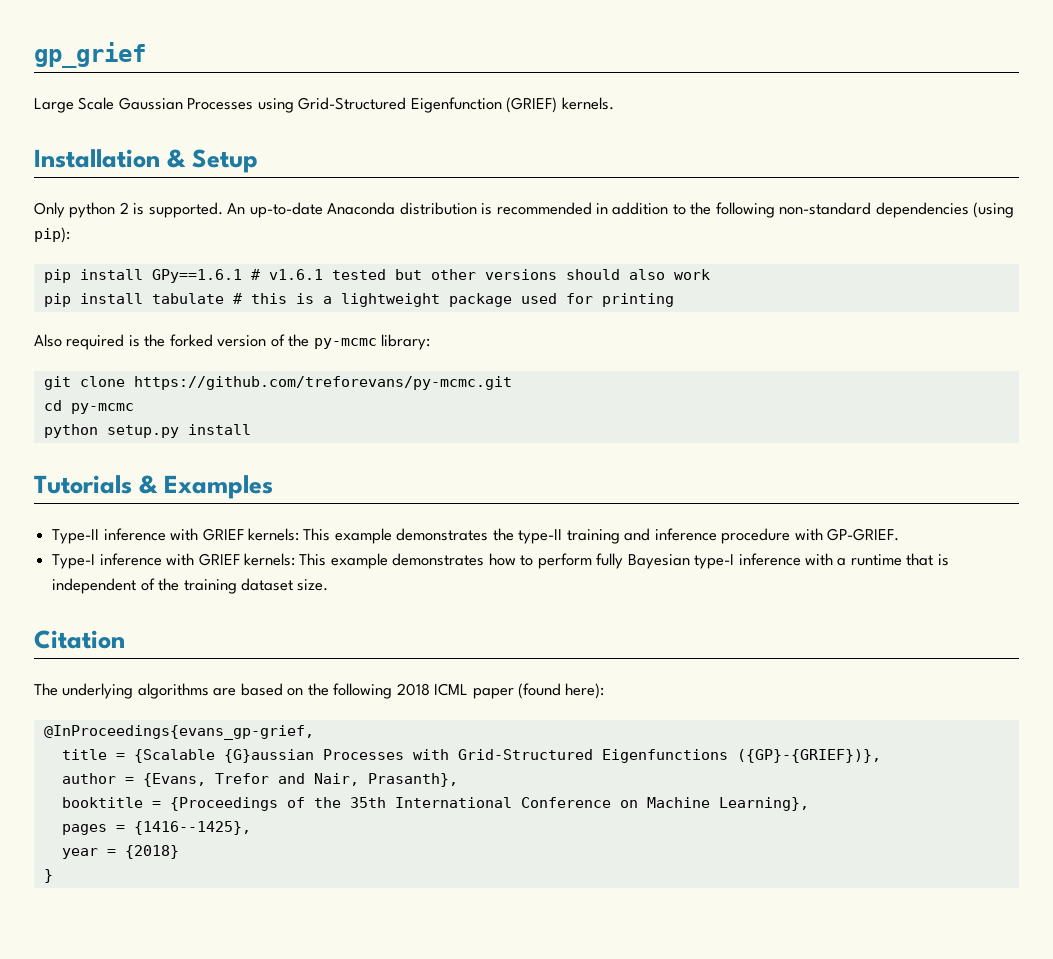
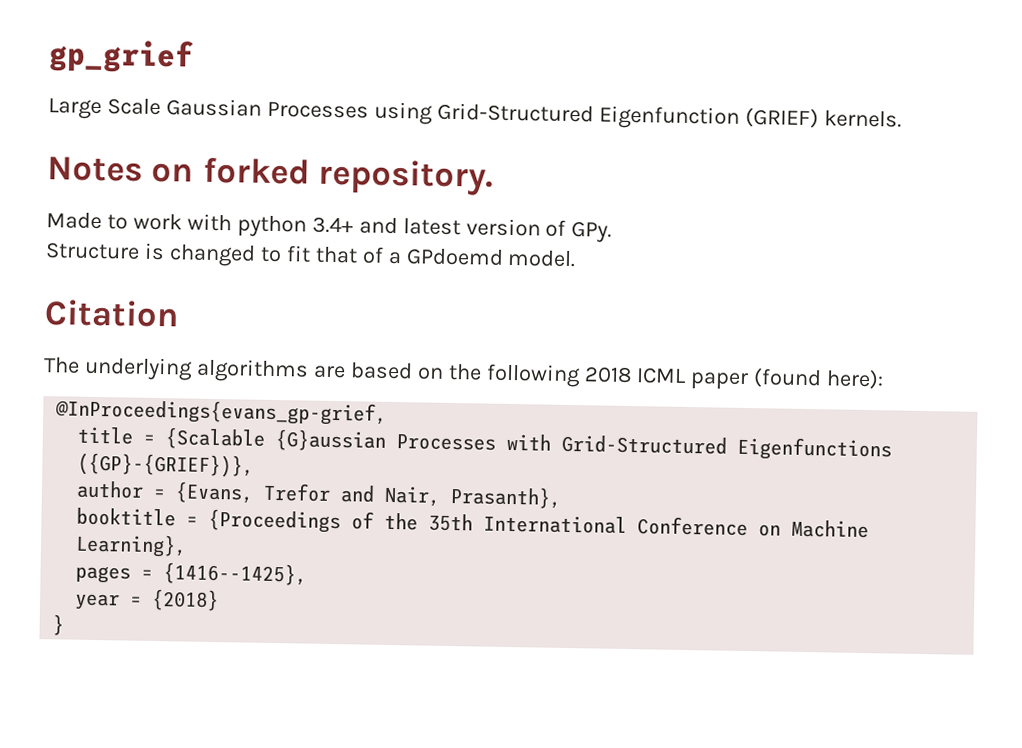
[34,149,259,173] [34,202,1015,218] [34,227,70,243] [43,269,710,283] [43,293,674,307] [34,334,431,350] [43,376,512,390] [43,400,134,414] [43,424,251,438] [34,475,274,499] [52,528,899,544] [52,553,949,569] [52,578,329,594] Installation & Setup // Only python 2 is supported. An up-to-date Anaconda distribution is recommended in addition to the following non-standard dependencies (using pip): // pip install GPy==1.6.1 # v1.6.1 tested but other versions should also work // pip install tabulate # this is a lightweight package used for printing // Also required is the forked version of the py-mcmc library: // git clone https://github.com/treforevans/py-mcmc.git // cd py-mcmc // python setup.py install // Tutorials & Examples // Type-II inference with GRIEF kernels: This example demonstrates the type-II training and inference procedure with GP-GRIEF. // Type-I inference with GRIEF kernels: This example demonstrates how to perform fully Bayesian type-I inference with a runtime that is independent of the training dataset size. -> [47,156,493,196] [46,212,613,243] [45,242,577,268] Notes on forked repository. // Made to work with python 3.4+ and latest version of GPy. // Structure is changed to fit that of a GPdoemd model.

